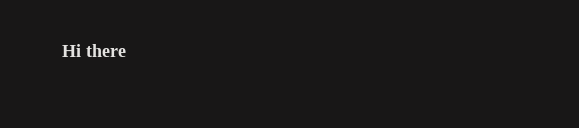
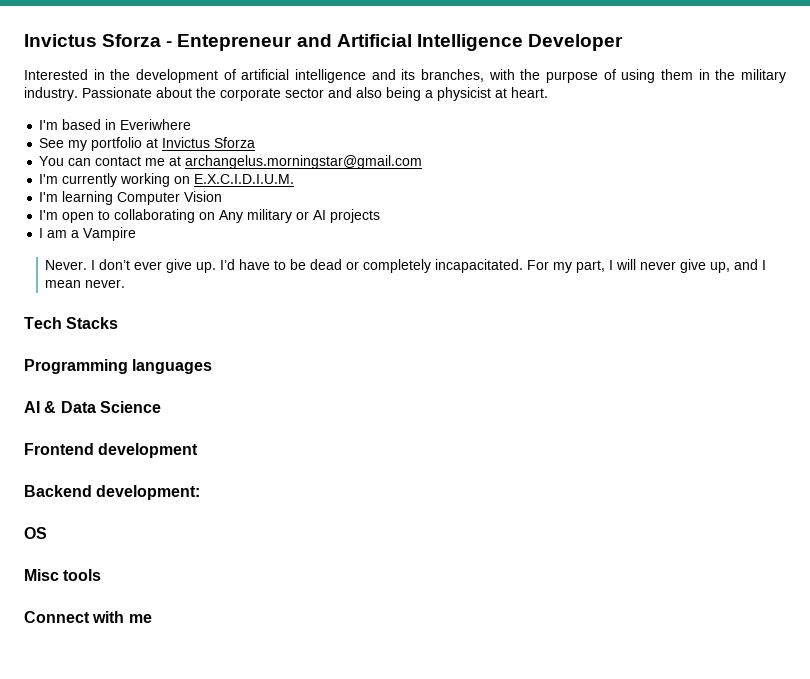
[62,44,126,57] Hi there -> [24,34,623,51] [24,69,786,83] [24,87,548,101] [39,119,192,130] [39,137,256,151] [39,155,423,169] [39,173,295,187] [39,191,223,205] [39,209,381,223] [39,227,137,241] [45,259,767,273] [45,279,126,288] [24,317,119,329] [24,359,213,374] [24,401,161,413] [24,443,199,458] [24,485,201,500] [24,527,47,539] [24,569,102,581] [24,611,152,623] Invictus Sforza - Entepreneur and Artificial Intelligence Developer // Interested in the development of artificial intelligence and its branches, with the purpose of using them in the military industry. Passionate about the corporate sector and also being a physicist at heart. // I'm based in Everiwhere // See my portfolio at Invictus Sforza // You can contact me at archangelus.morningstar@gmail.com // I'm currently working on E.X.C.I.D.I.U.M. // I'm learning Computer Vision // I'm open to collaborating on Any military or AI projects // I am a Vampire // Never. I don’t ever give up. I’d have to be dead or completely incapacitated. For my part, I will never give up, and I mean never. // Tech Stacks // Programming languages // AI & Data Science // Frontend development // Backend development: // OS // Misc tools // Connect with me

